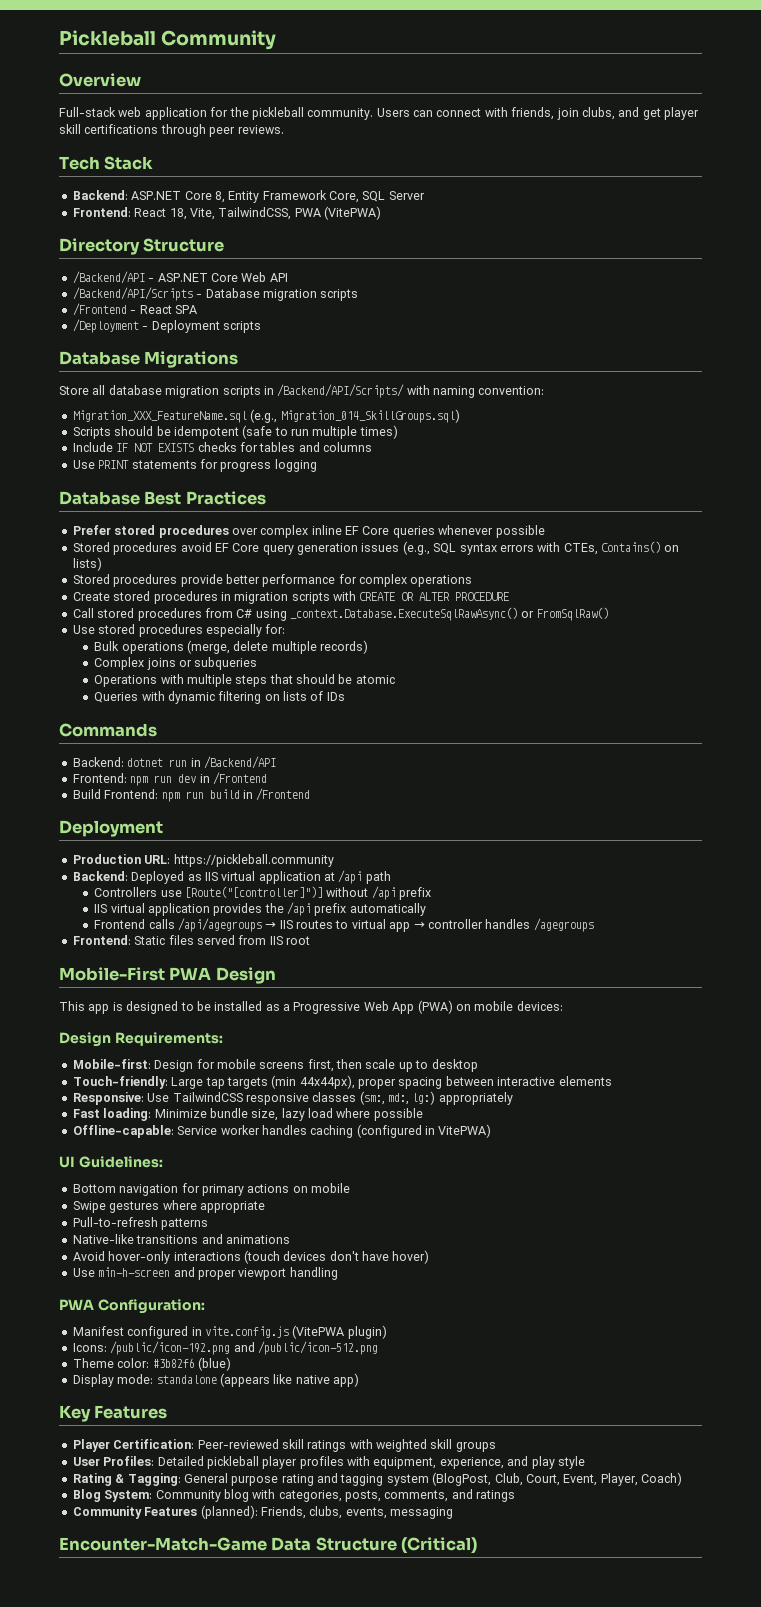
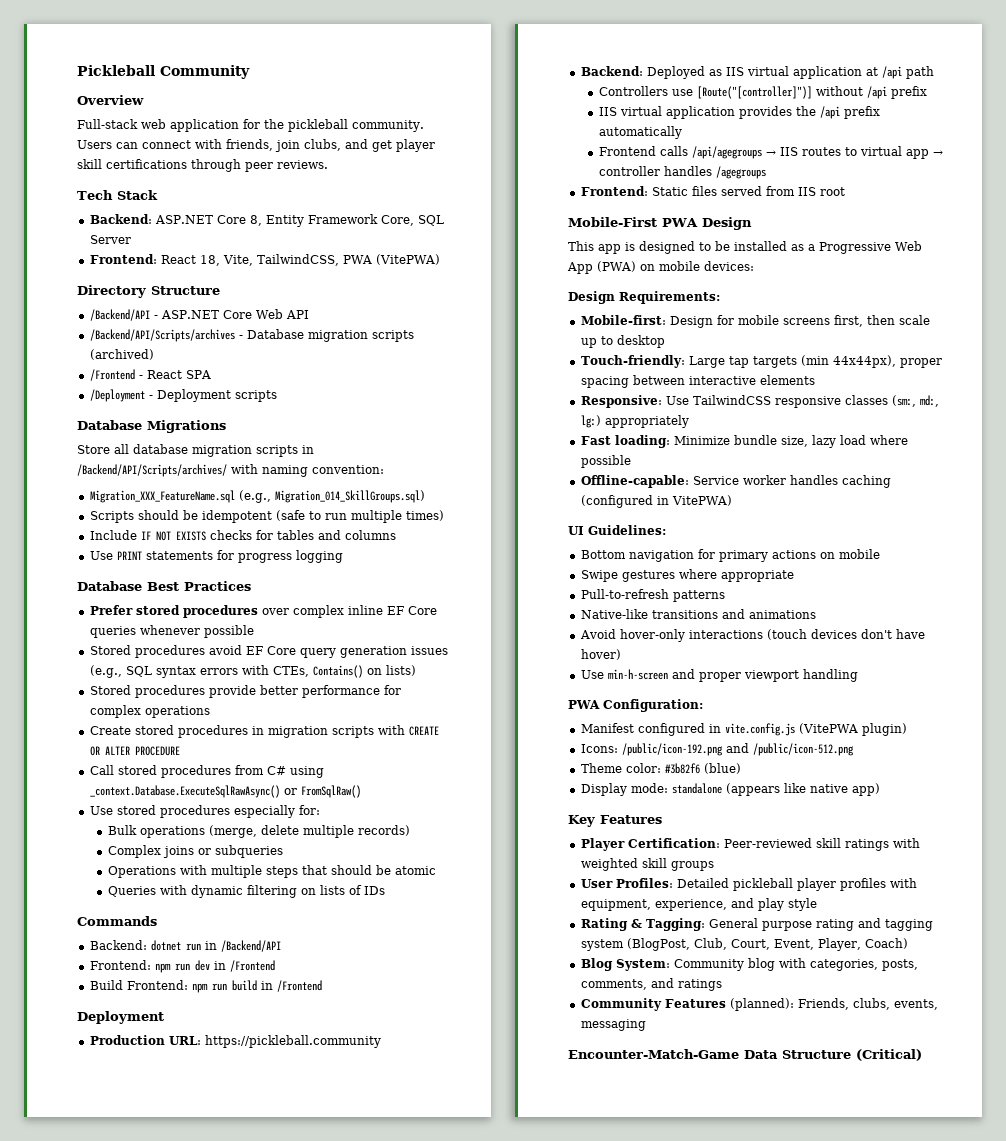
[72,287,193,301] /Backend/API/Scripts -> [89,329,235,342] /Backend/API/Scripts/archives
(359, 295) none -> [89,349,154,360] (archived)
[277,384,405,398] /Backend/API/Scripts/ -> [77,464,227,477] /Backend/API/Scripts/archives/

